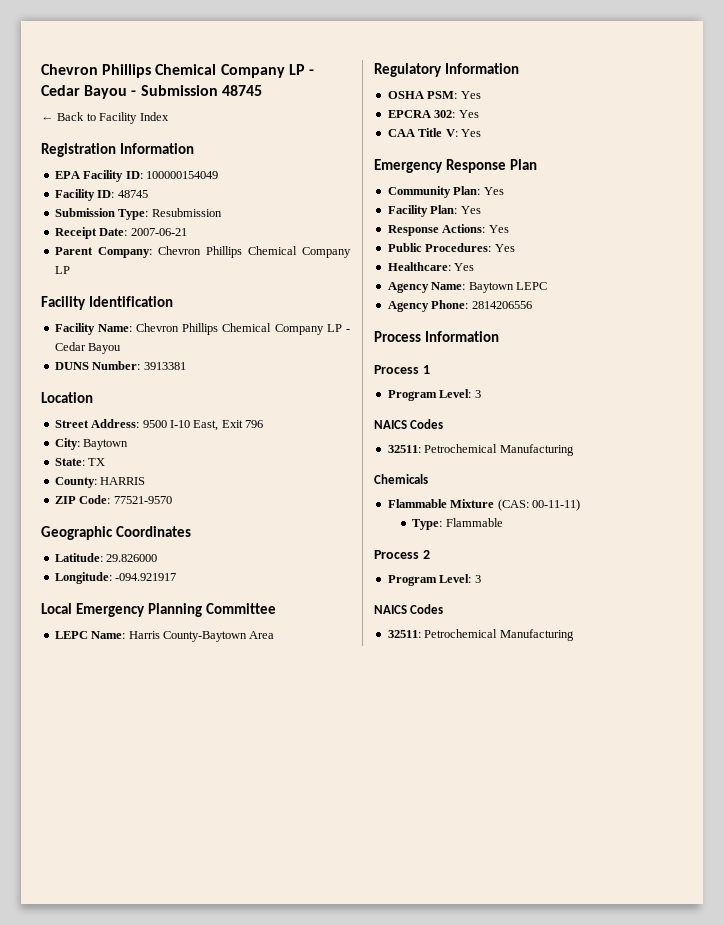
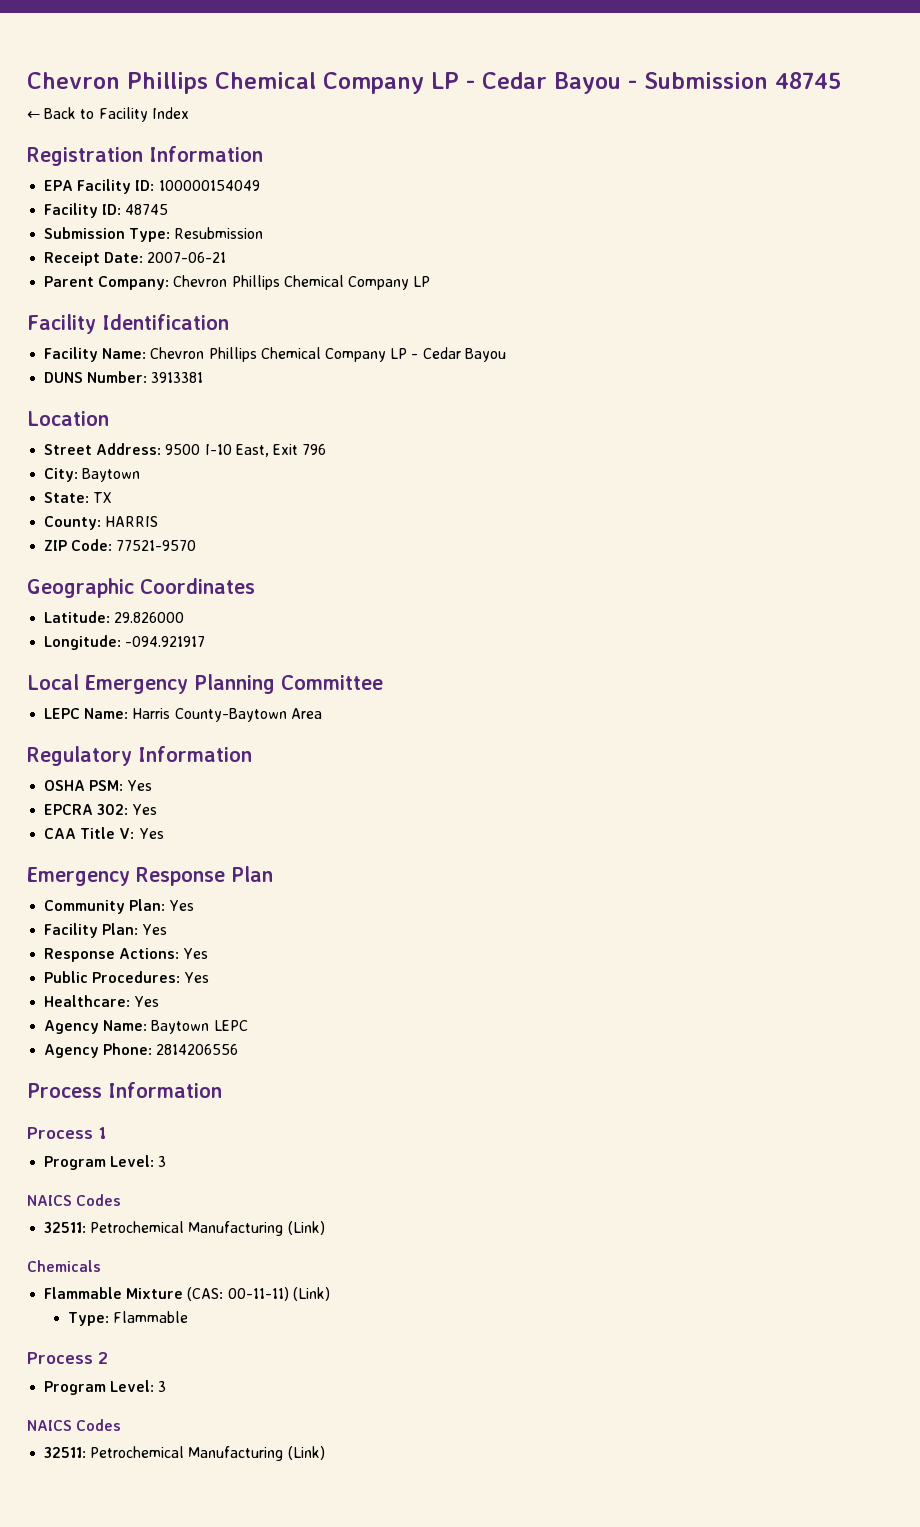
(574, 450) none -> [287,1221,325,1235] (Link)
(580, 505) none -> [292,1287,330,1301] (Link)
(574, 635) none -> [287,1446,325,1460] (Link)

